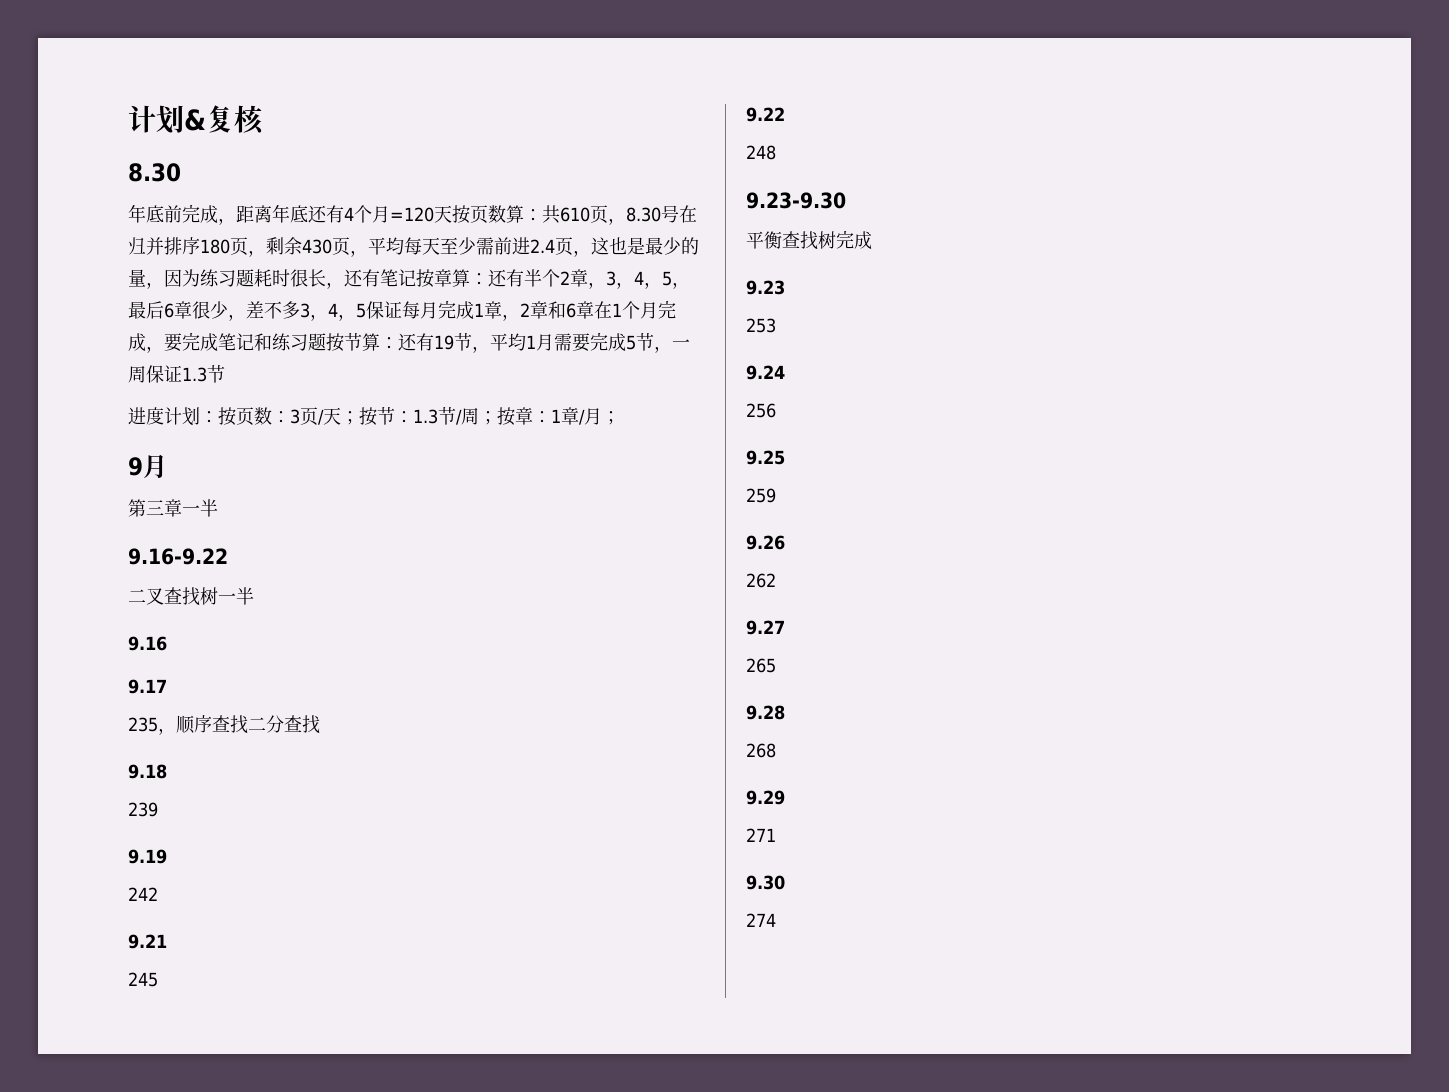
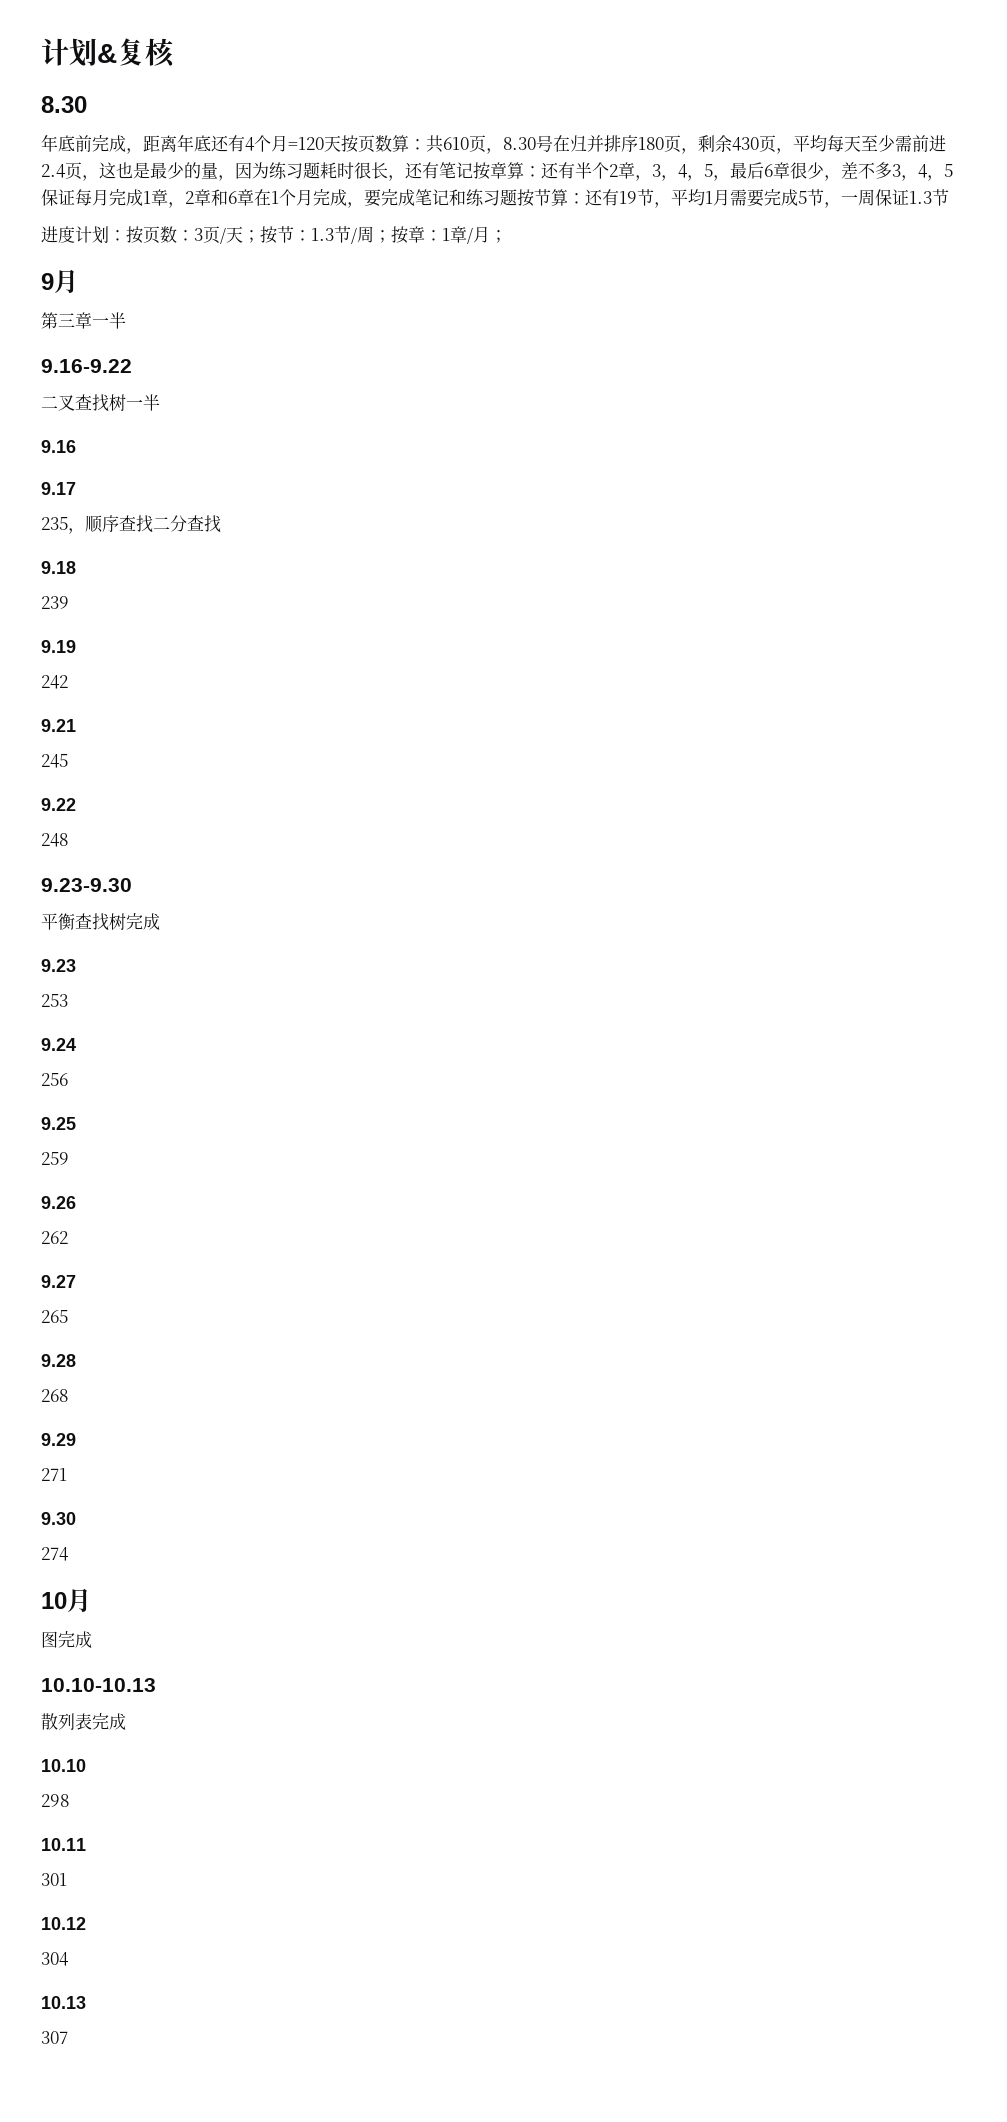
(776, 920) none -> [41,1588,91,1613] [41,1631,92,1648] [41,1678,156,1692] [41,1713,126,1730] [41,1759,86,1772] [41,1794,69,1807] [41,1838,86,1851] [41,1873,67,1886] [41,1917,86,1930] [41,1952,69,1966] [41,1996,86,2009] [41,2031,68,2044] // 10月 // 图完成 // 10.10-10.13 // 散列表完成 // 10.10 // 298 // 10.11 // 301 // 10.12 // 304 // 10.13 // 307

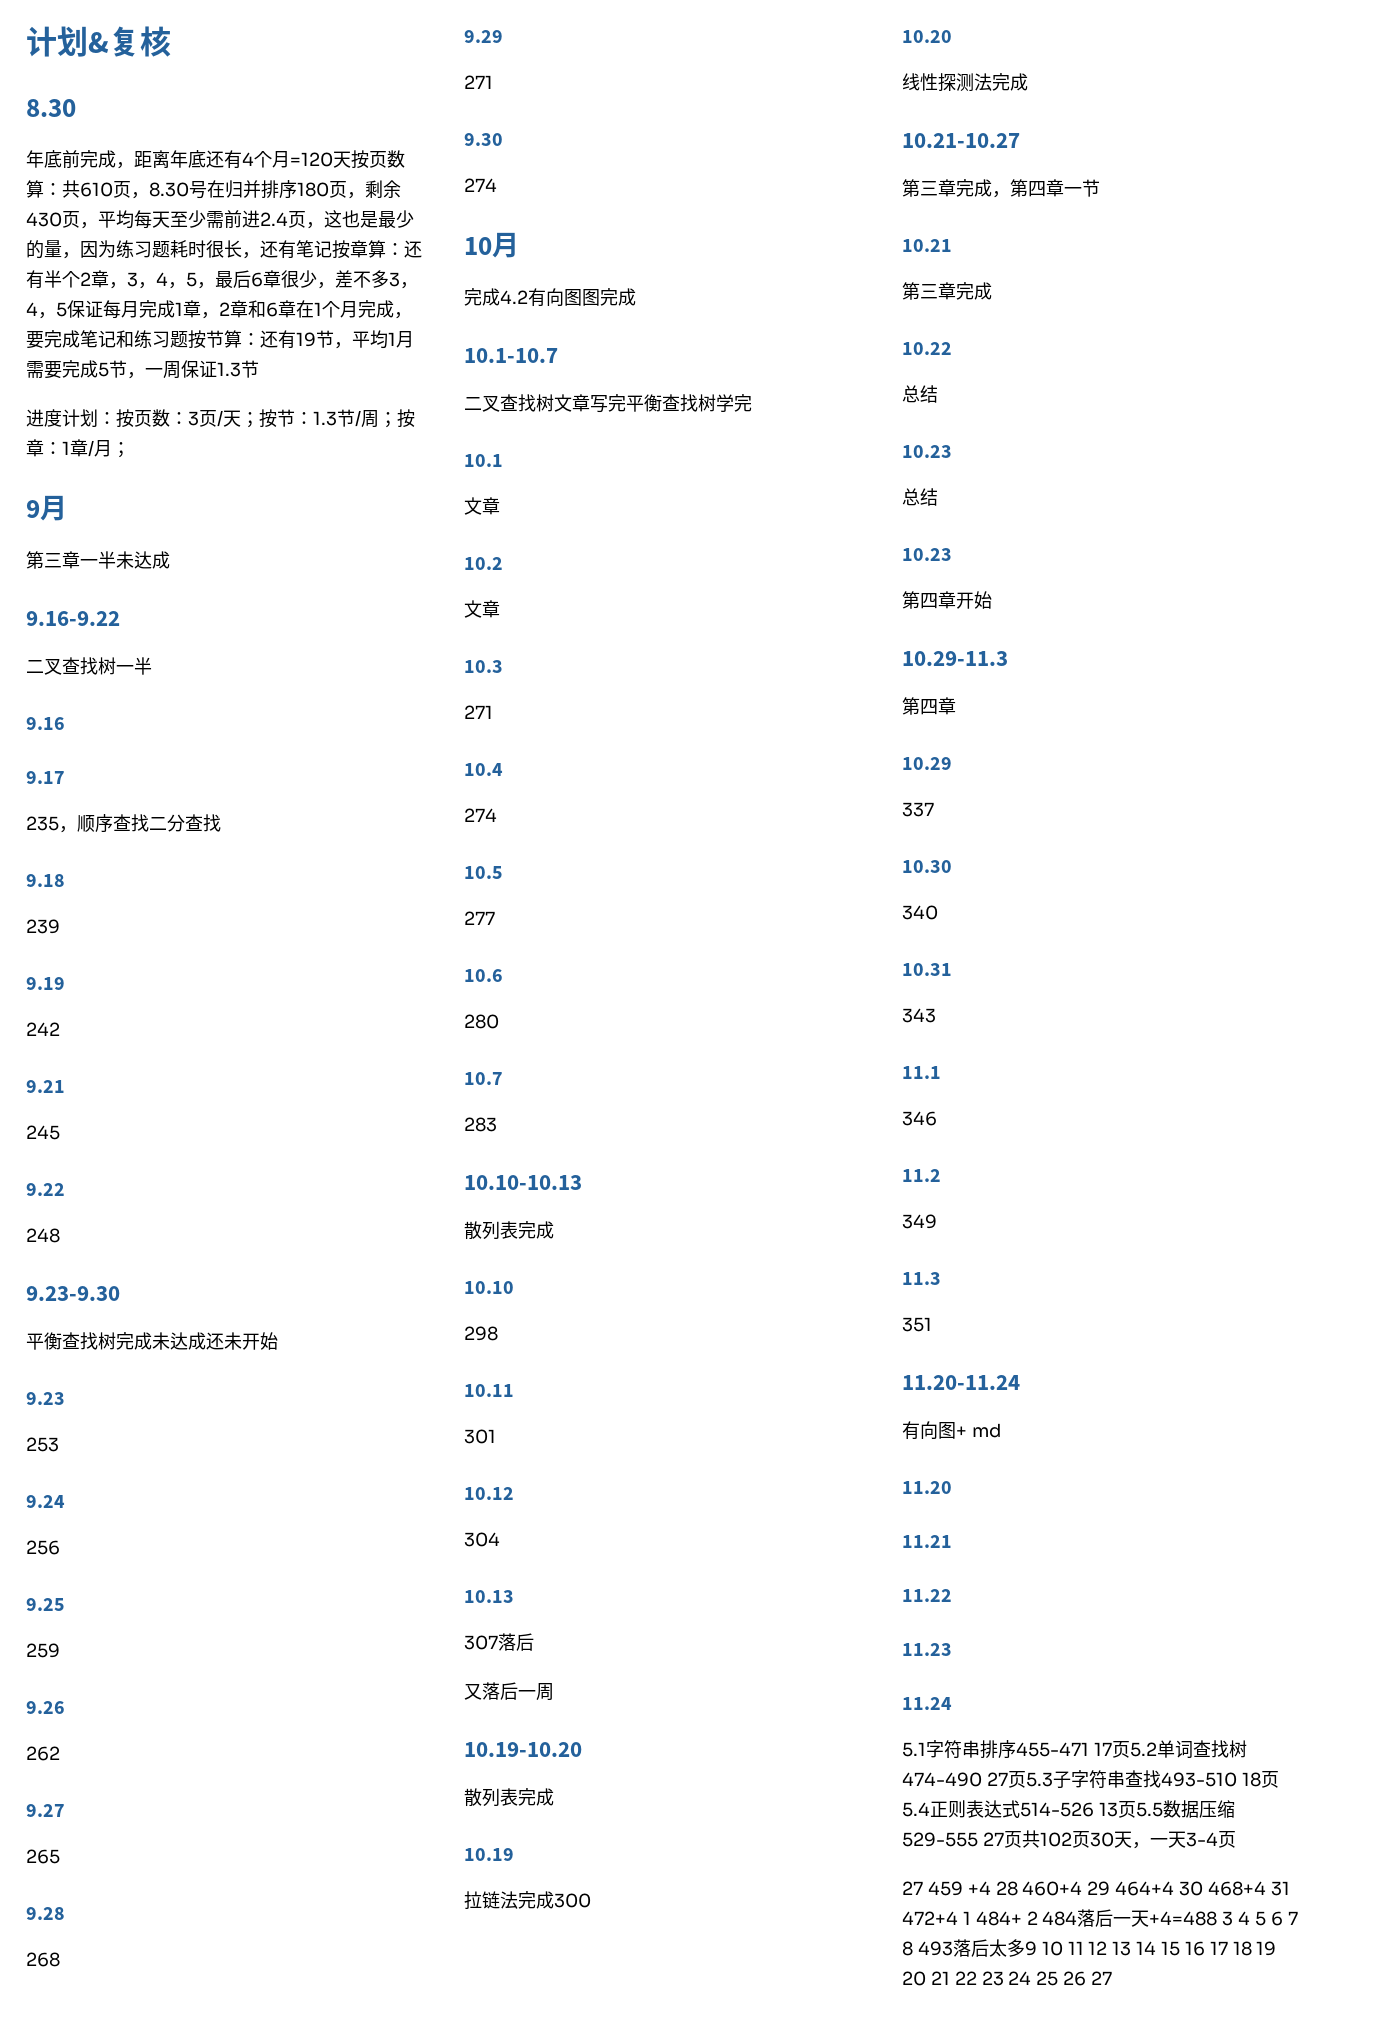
(126, 320) none -> [116,551,170,569] 未达成
(160, 921) none -> [152,1332,278,1350] 未达成还未开始
[41,1631,92,1648] 图完成 -> [464,288,636,307] [464,348,558,363] [464,394,752,413] [464,454,503,467] [464,497,500,515] [464,557,503,570] [464,600,500,618] [464,660,503,673] [464,705,493,719] [464,763,503,776] [464,808,497,822] [464,866,503,879] [464,911,495,925] [464,969,503,982] [464,1014,499,1029] [464,1072,503,1085] [464,1117,497,1132] 完成4.2有向图图完成 // 10.1-10.7 // 二叉查找树文章写完平衡查找树学完 // 10.1 // 文章 // 10.2 // 文章 // 10.3 // 271 // 10.4 // 274 // 10.5 // 277 // 10.6 // 280 // 10.7 // 283
(68, 2037) none -> [498,1633,534,1651] [464,1682,554,1701] [464,1742,582,1757] [464,1788,554,1807] [464,1848,514,1861] [464,1891,591,1910] [902,30,952,43] [902,73,1028,92] [902,133,1020,148] [902,179,1100,198] [902,239,952,252] [902,282,992,300] [902,342,952,355] [902,385,938,403] [902,445,952,458] [902,488,938,506] [902,548,952,561] [902,591,992,609] [902,651,1008,666] [902,697,956,715] [902,757,952,770] [902,802,934,817] [902,860,952,873] [902,905,938,920] [902,963,952,976] [902,1008,936,1023] [902,1066,941,1079] [902,1111,937,1126] [902,1169,941,1182] [902,1214,937,1229] [902,1272,941,1285] [902,1317,932,1332] [902,1375,1020,1390] [902,1421,1001,1440] [902,1481,952,1494] [902,1535,952,1548] [902,1589,952,1602] [902,1643,952,1656] [902,1697,952,1710] [902,1740,1247,1759] [902,1770,1279,1789] [902,1800,1235,1818] [902,1830,1236,1849] [902,1881,1290,1896] [902,1909,1298,1927] [902,1939,1277,1957] [902,1971,1113,1986] 落后 // 又落后一周 // 10.19-10.20 // 散列表完成 // 10.19 // 拉链法完成300 // 10.20 // 线性探测法完成 // 10.21-10.27 // 第三章完成，第四章一节 // 10.21 // 第三章完成 // 10.22 // 总结 // 10.23 // 总结 // 10.23 // 第四章开始 // 10.29-11.3 // 第四章 // 10.29 // 337 // 10.30 // 340 // 10.31 // 343 // 11.1 // 346 // 11.2 // 349 // 11.3 // 351 // 11.20-11.24 // 有向图+ md // 11.20 // 11.21 // 11.22 // 11.23 // 11.24 // 5.1字符串排序455-471 17页5.2单词查找树474-490 27页5.3子字符串查找493-510 18页5.4正则表达式514-526 13页5.5数据压缩529-555 27页共102页30天，一天3-4页 // 27 459 +4 28 460+4 29 464+4 30 468+4 31 472+4 1 484+ 2 484落后一天+4=488 3 4 5 6 7 8 493落后太多9 10 11 12 13 14 15 16 17 18 19 20 21 22 23 24 25 26 27

